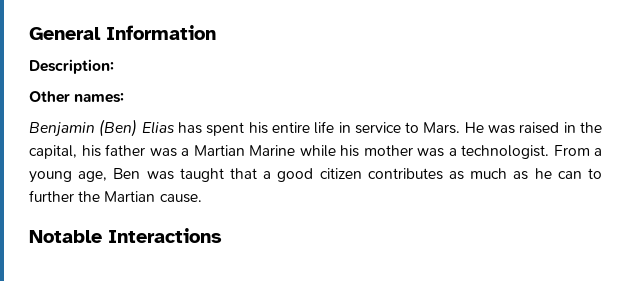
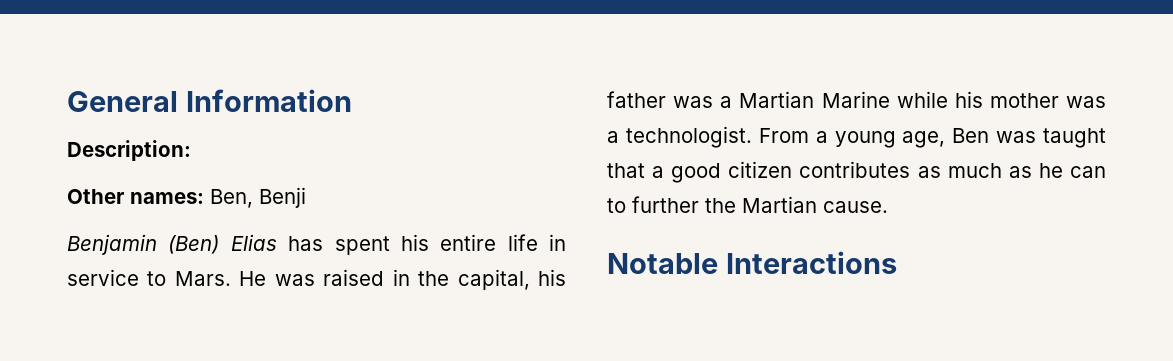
(125, 98) none -> [210,187,306,208] Ben, Benji

